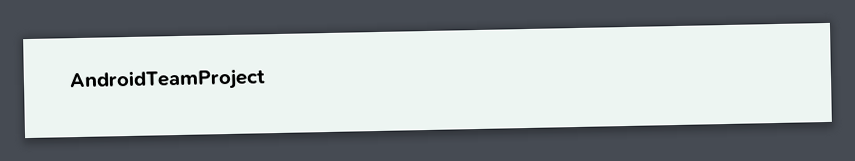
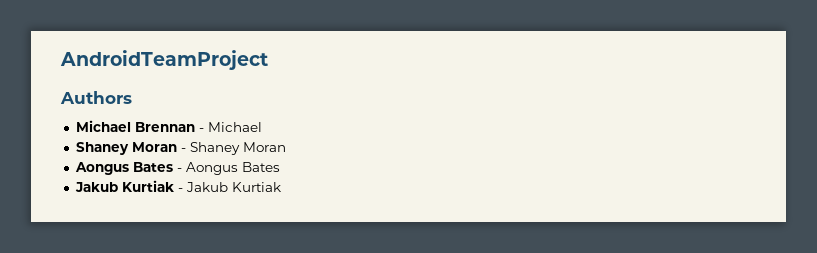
(266, 80) none -> [60,91,132,104] [75,120,262,132] [75,142,286,155] [74,162,280,175] [74,180,281,192] // Authors // Michael Brennan - Michael // Shaney Moran - Shaney Moran // Aongus Bates - Aongus Bates // Jakub Kurtiak - Jakub Kurtiak

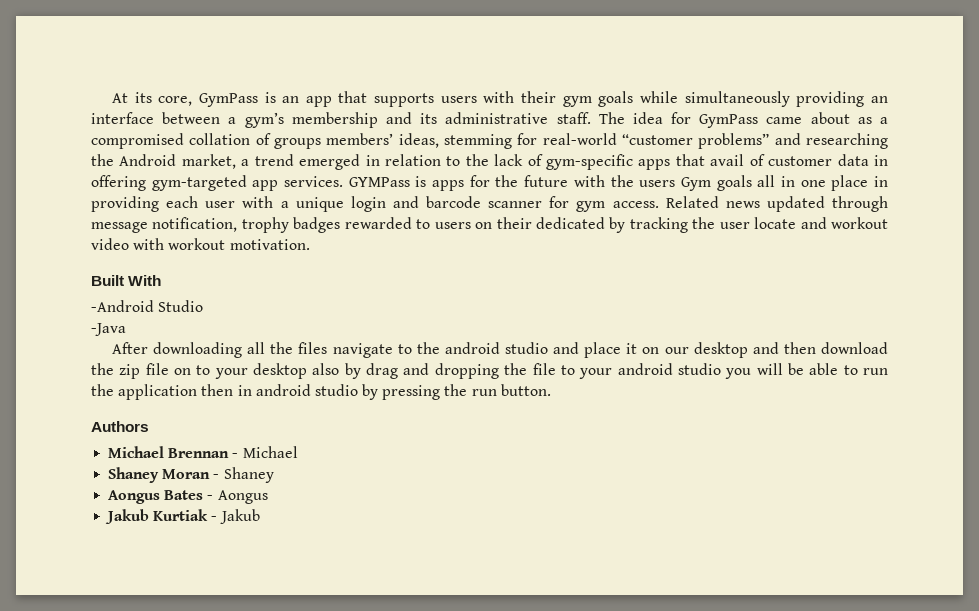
[60,50,268,70] AndroidTeamProject -> [111,91,889,107] [91,112,888,128] [91,133,889,149] [91,154,889,170] [91,175,889,191] [91,196,888,212] [91,217,888,233] [91,238,310,250] [91,275,162,286] [91,300,204,312] [91,323,126,336] [111,342,888,358] [91,363,888,379] [91,384,551,400] At its core, GymPass is an app that supports users with their gym goals while simultaneously providing an interface between a gym’s membership and its administrative staff. The idea for GymPass came about as a compromised collation of groups members’ ideas, stemming for real-world “customer problems” and researching the Android market, a trend emerged in relation to the lack of gym-specific apps that avail of customer data in offering gym-targeted app services. GYMPass is apps for the future with the users Gym goals all in one place in providing each user with a unique login and barcode scanner for gym access. Related news updated through message notification, trophy badges rewarded to users on their dedicated by tracking the user locate and workout video with workout motivation. // Built With // -Android Studio // -Java // After downloading all the files navigate to the android studio and place it on our desktop and then download the zip file on to your desktop also by drag and dropping the file to your android studio you will be able to run the application then in android studio by pressing the run button.
[242,142,286,152] Moran -> (274, 475) none
[241,162,280,172] Bates -> (268, 497) none
[231,182,281,192] Kurtiak -> (260, 516) none

